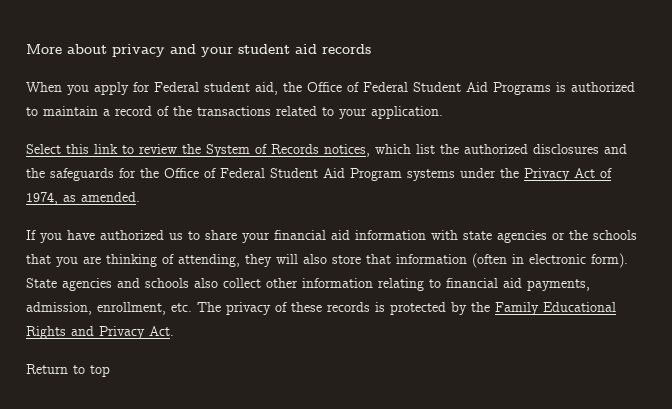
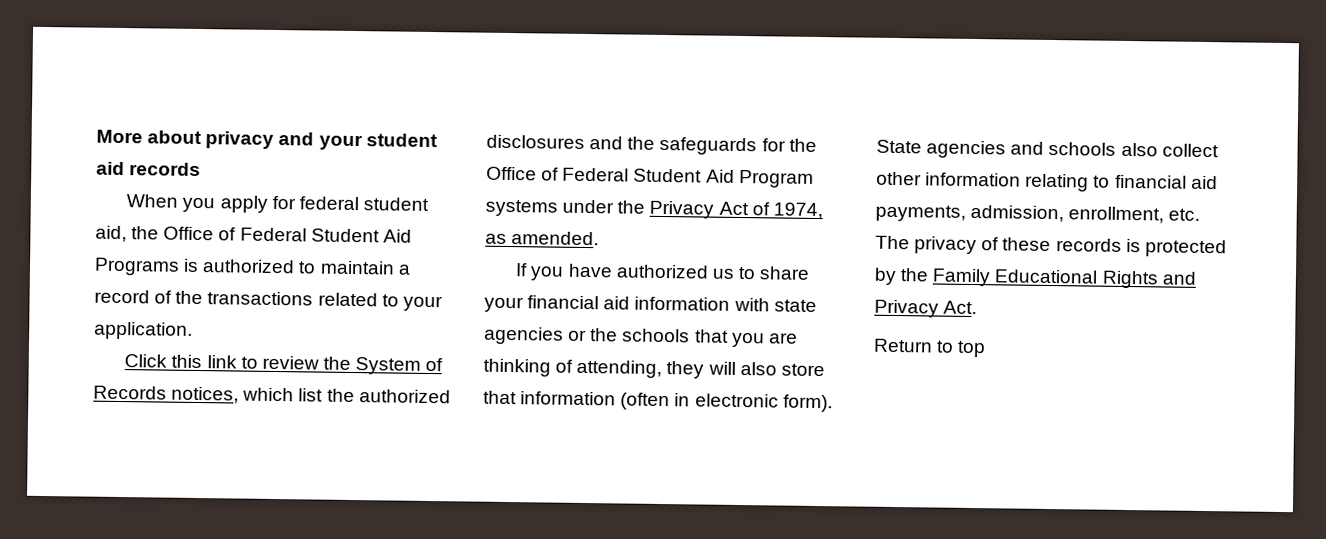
[154,82,199,92] Federal -> [298,196,359,211] federal
[26,144,61,154] Select -> [124,354,168,368] Click

